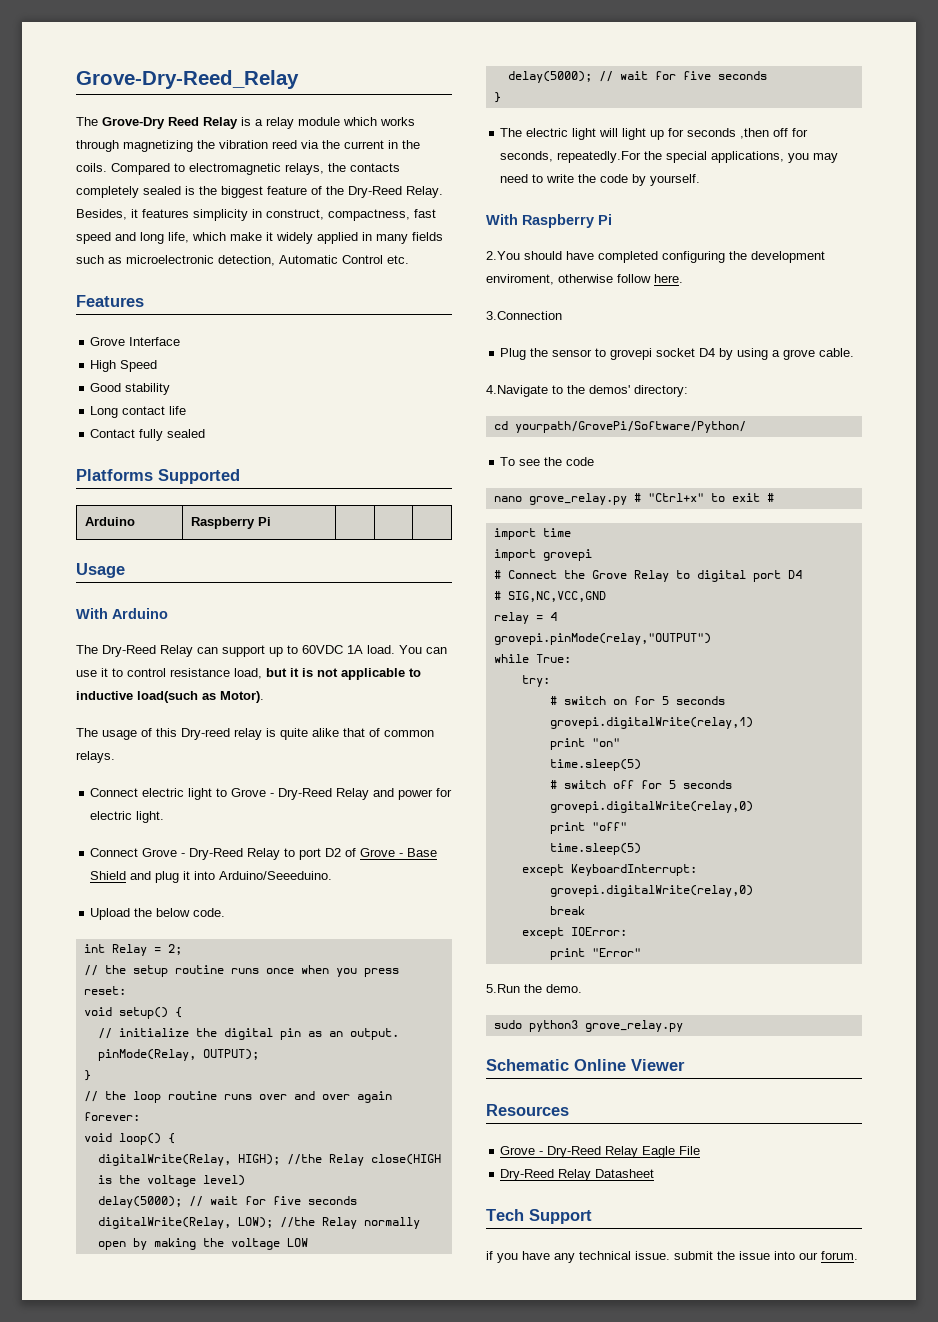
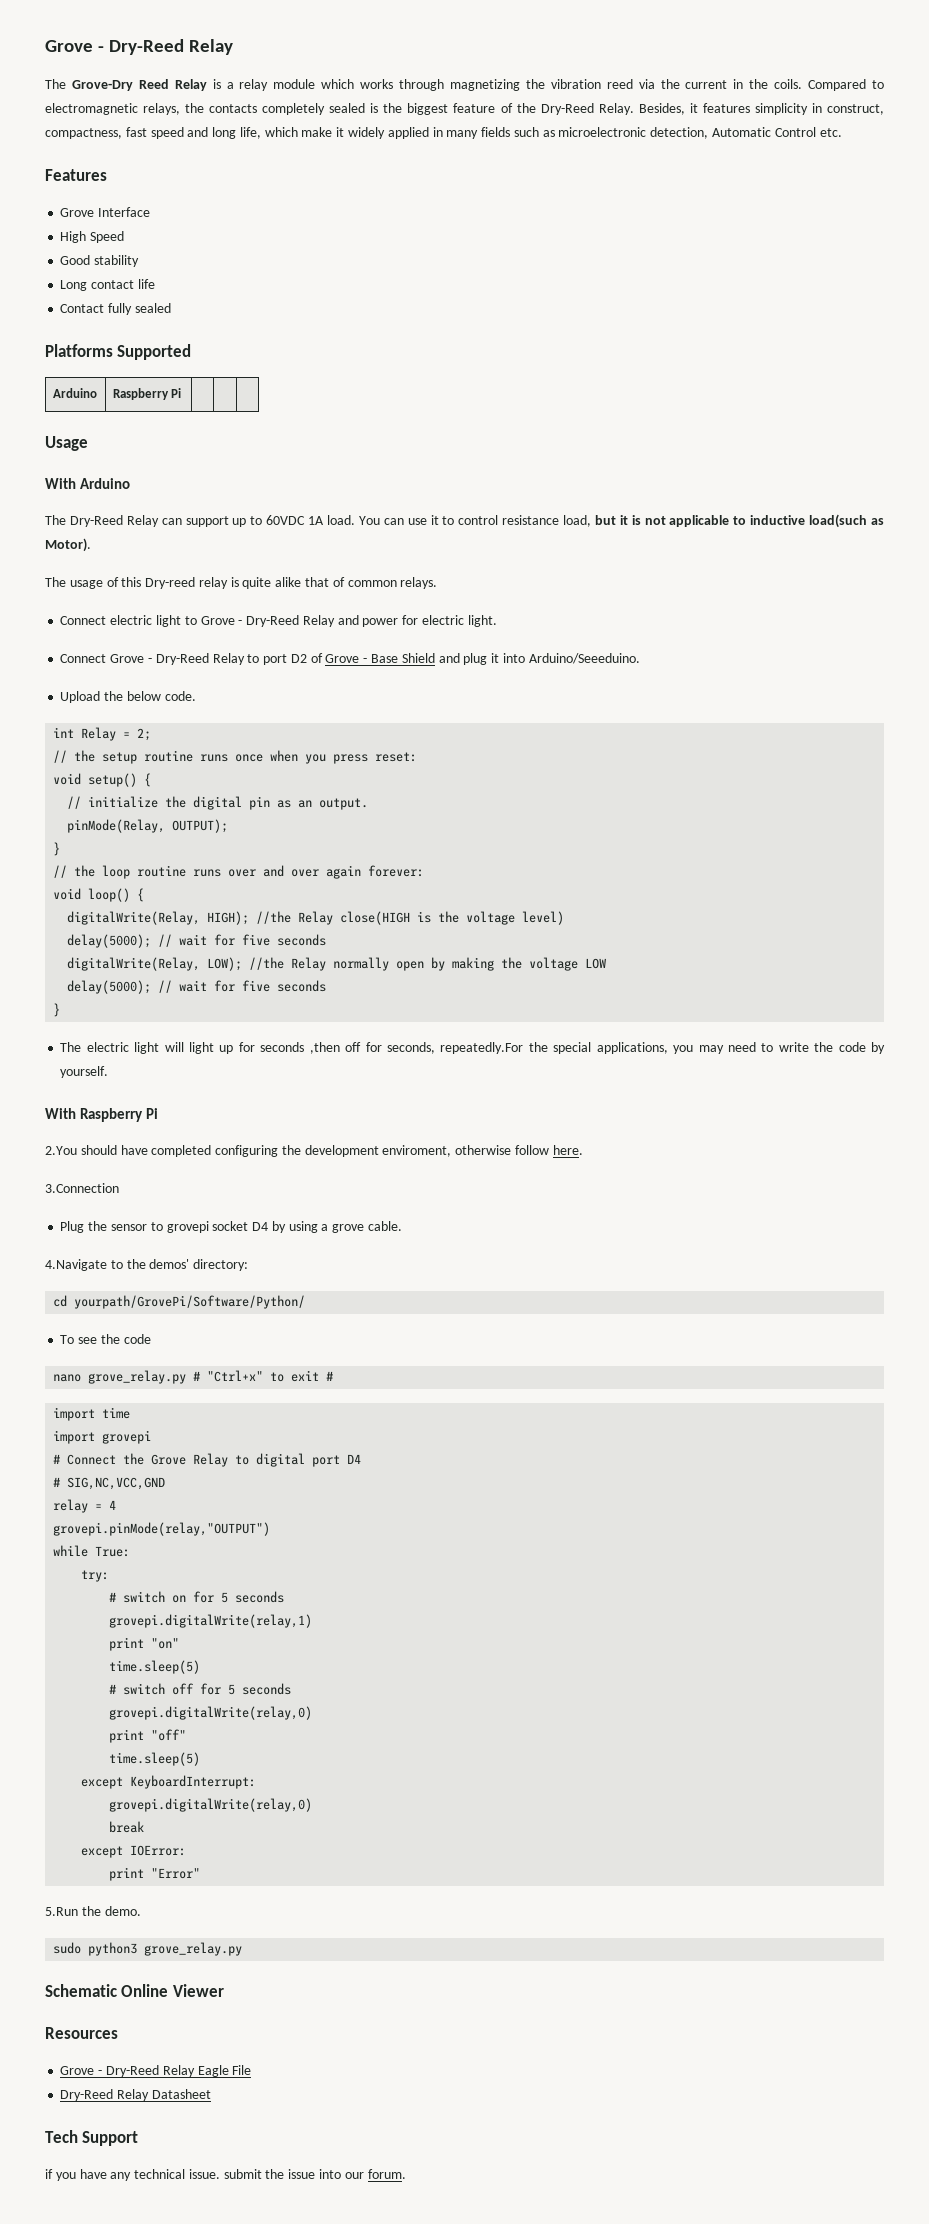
[76,70,299,89] Grove-Dry-Reed_Relay -> [45,39,234,55] Grove - Dry-Reed Relay

